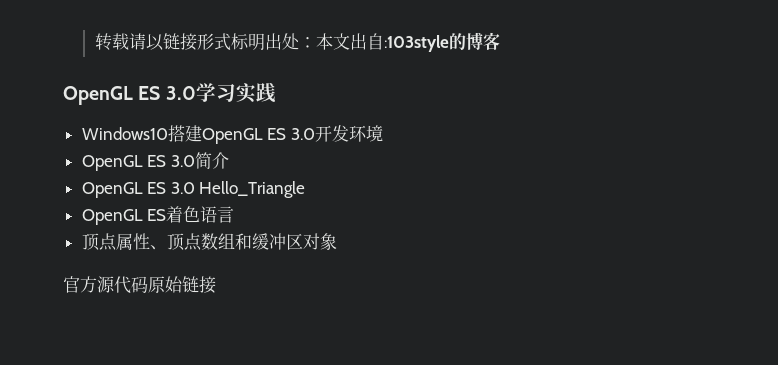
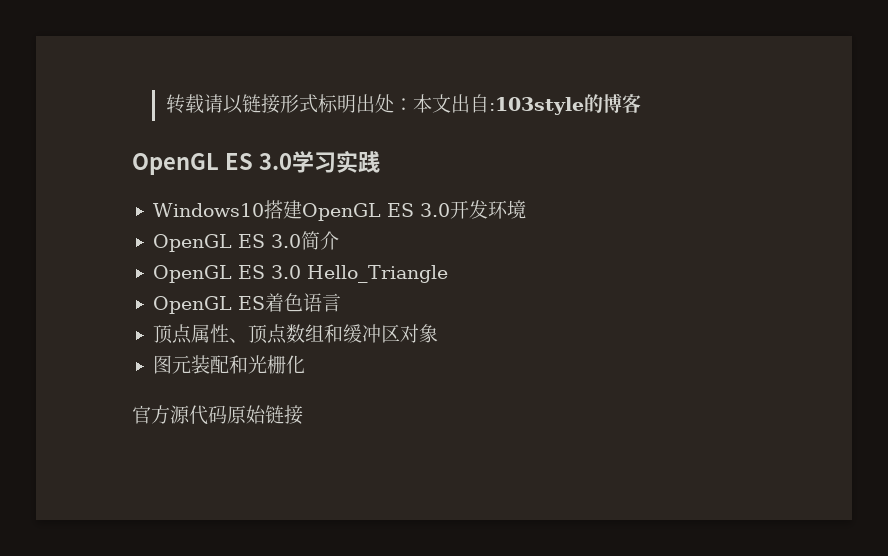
(337, 241) none -> [152,355,305,374] // 图元装配和光栅化

